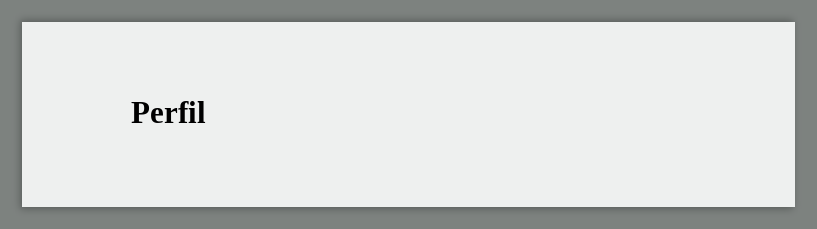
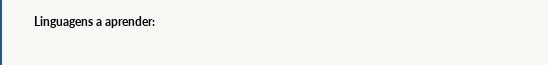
[131,101,206,123] Perfil -> [34,16,156,28] Linguagens a aprender:

